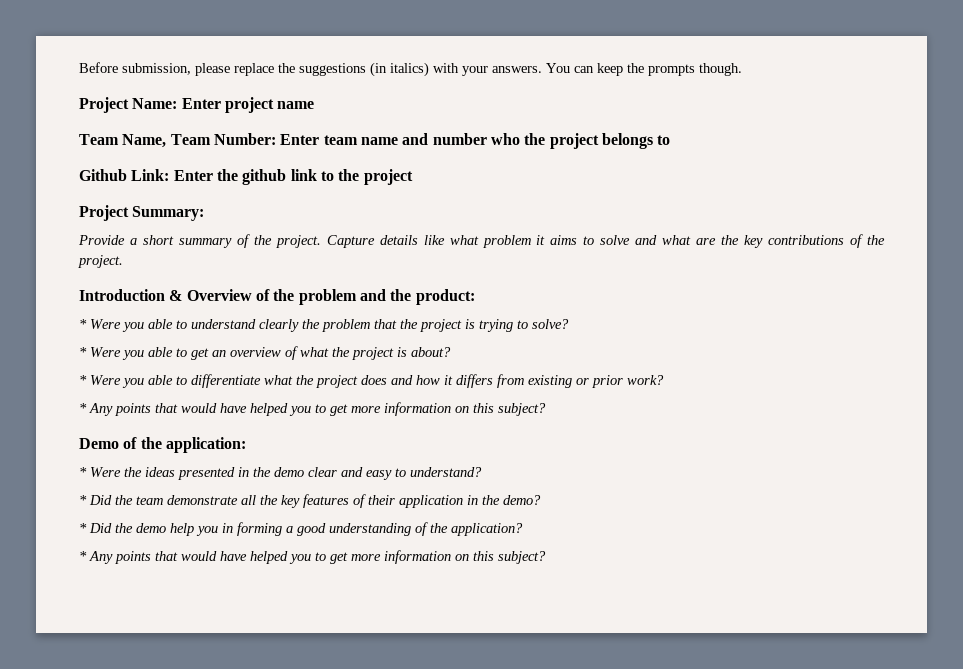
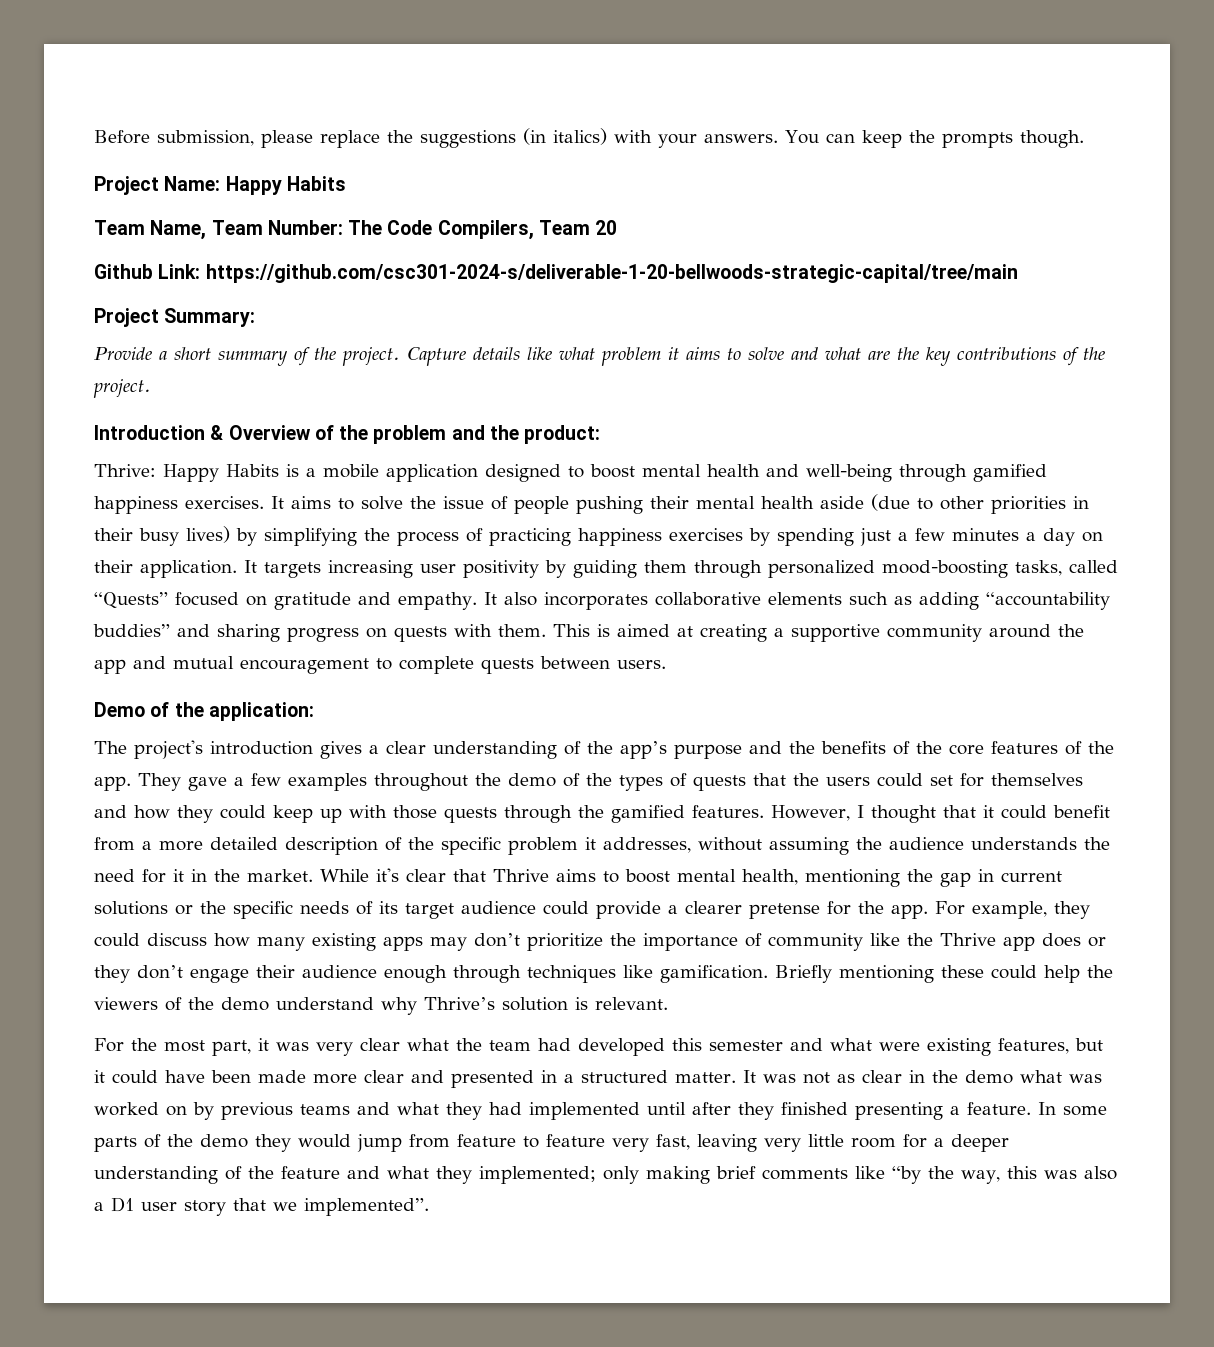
[181,97,315,113] Enter project name -> [225,176,346,195] Happy Habits
[280,133,671,149] [79,169,413,185] Enter team name and number who the project belongs to // Github Link: Enter the github link to the project -> [348,220,618,240] [94,264,1018,283] The Code Compilers, Team 20 // Github Link: https://github.com/csc301-2024-s/deliverable-1-20-bellwoods-strategic-capital/tree/main
[79,319,569,332] [79,346,451,360] [79,374,664,388] [79,402,546,416] [79,437,246,453] [79,467,482,480] [79,494,541,508] [79,522,523,536] [79,550,546,564] * Were you able to understand clearly the problem that the project is trying to solve? // * Were you able to get an overview of what the project is about? // * Were you able to differentiate what the project does and how it differs from existing or prior work? // * Any points that would have helped you to get more information on this subject? // Demo of the application: // * Were the ideas presented in the demo clear and easy to understand? // * Did the team demonstrate all the key features of their application in the demo? // * Did the demo help you in forming a good understanding of the application? // * Any points that would have helped you to get more information on this subject? -> [94,464,1047,482] [94,494,1089,514] [94,526,1103,546] [94,560,1118,578] [94,592,1110,610] [93,624,1084,642] [94,656,666,674] [94,702,314,721] [94,740,1114,759] [94,773,1083,791] [94,805,1110,823] [94,837,1110,855] [94,868,1062,887] [94,901,1090,919] [94,933,1106,951] [94,965,1113,983] [94,997,668,1015] [94,1038,1103,1056] [94,1070,1102,1088] [94,1102,1107,1120] [94,1134,1009,1152] [94,1166,1117,1184] [94,1197,429,1216] Thrive: Happy Habits is a mobile application designed to boost mental health and well-being through gamified happiness exercises. It aims to solve the issue of people pushing their mental health aside (due to other priorities in their busy lives) by simplifying the process of practicing happiness exercises by spending just a few minutes a day on their application. It targets increasing user positivity by guiding them through personalized mood-boosting tasks, called “Quests” focused on gratitude and empathy. It also incorporates collaborative elements such as adding “accountability buddies” and sharing progress on quests with them. This is aimed at creating a supportive community around the app and mutual encouragement to complete quests between users. // Demo of the application: // The project's introduction gives a clear understanding of the app’s purpose and the benefits of the core features of the app. They gave a few examples throughout the demo of the types of quests that the users could set for themselves and how they could keep up with those quests through the gamified features. However, I thought that it could benefit from a more detailed description of the specific problem it addresses, without assuming the audience understands the need for it in the market. While it's clear that Thrive aims to boost mental health, mentioning the gap in current solutions or the specific needs of its target audience could provide a clearer pretense for the app. For example, they could discuss how many existing apps may don’t prioritize the importance of community like the Thrive app does or they don’t engage their audience enough through techniques like gamification. Briefly mentioning these could help the viewers of the demo understand why Thrive’s solution is relevant. // For the most part, it was very clear what the team had developed this semester and what were existing features, but it could have been made more clear and presented in a structured matter. It was not as clear in the demo what was worked on by previous teams and what they had implemented until after they finished presenting a feature. In some parts of the demo they would jump from feature to feature very fast, leaving very little room for a deeper understanding of the feature and what they implemented; only making brief comments like “by the way, this was also a D1 user story that we implemented”.

